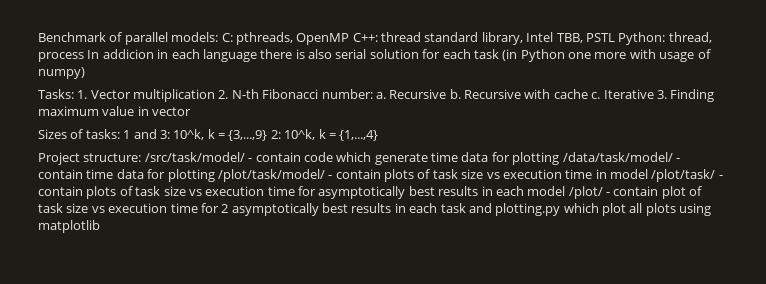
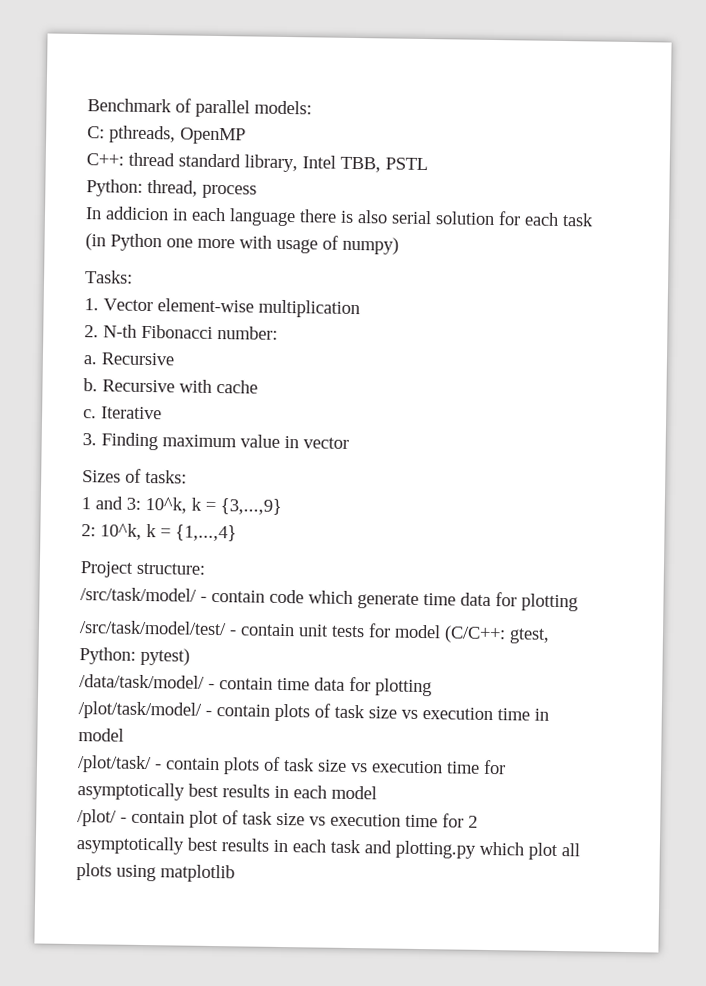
(219, 37) none -> (312, 107) //
(350, 39) none -> (246, 136) //
(615, 37) none -> (428, 164) //
(84, 57) none -> (257, 191) //
(74, 94) none -> (133, 277) //
(131, 94) none -> [157,298,254,313] element-wise
(216, 95) none -> (360, 309) //
(373, 94) none -> (278, 333) //
(447, 94) none -> (175, 359) //
(588, 94) none -> (258, 387) //
(654, 94) none -> (162, 413) //
(120, 134) none -> (187, 476) //
(268, 135) none -> (282, 506) //
(142, 157) none -> (205, 568) //
(560, 158) none -> [79,620,550,644] [79,647,190,666] // /src/task/model/test/ - contain unit tests for model (C/C++: gtest, Python: pytest) //
(215, 175) none -> (432, 687) //
(648, 174) none -> (124, 735) //
(566, 191) none -> (377, 792) //

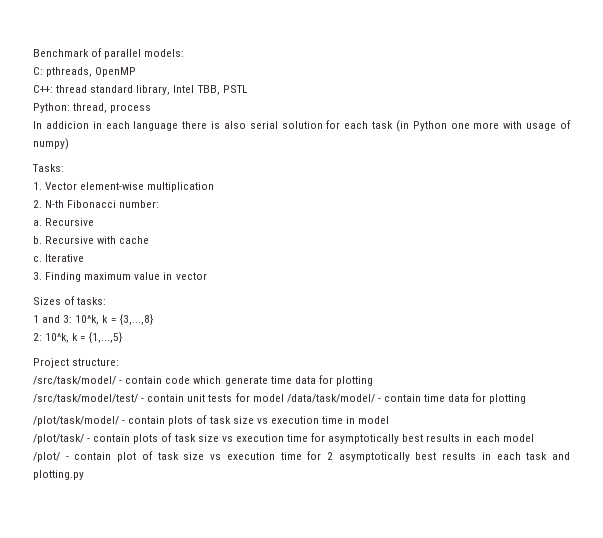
[220,498,282,515] {3,...,9} -> [119,314,153,325] {3,...,8}
[175,524,237,542] {1,...,4} -> [89,332,123,343] {1,...,5}
[444,625,550,644] [79,647,190,666] (C/C++: gtest, Python: pytest) // -> (284, 398) none
[479,841,580,861] [76,863,235,883] which plot all plots using matplotlib -> (84, 475) none

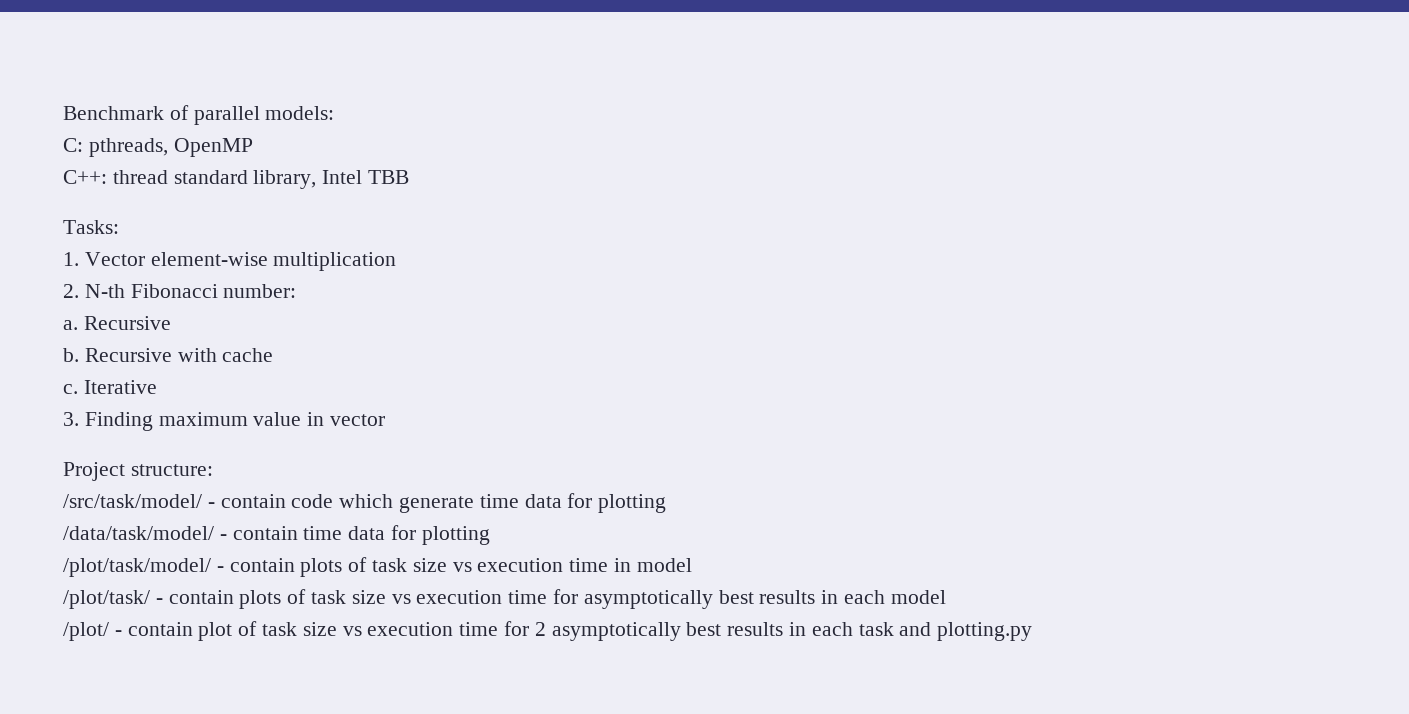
[196,85,248,95] [33,103,152,113] [33,120,572,132] [33,138,69,150] TBB, PSTL // Python: thread, process // In addicion in each language there is also serial solution for each task (in Python one more with usage of numpy) -> [368,170,410,184] TBB
[33,296,107,305] [33,314,153,325] [33,332,123,343] // Sizes of tasks: // 1 and 3: 10^k, k = {3,...,8} // 2: 10^k, k = {1,...,5} -> (386, 420) none
[33,393,284,403] /src/task/model/test/ - contain unit tests for model -> (667, 503) none

